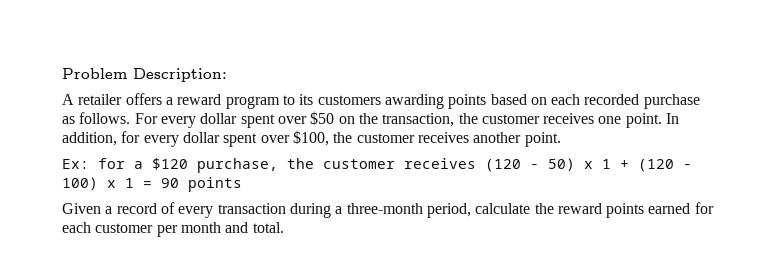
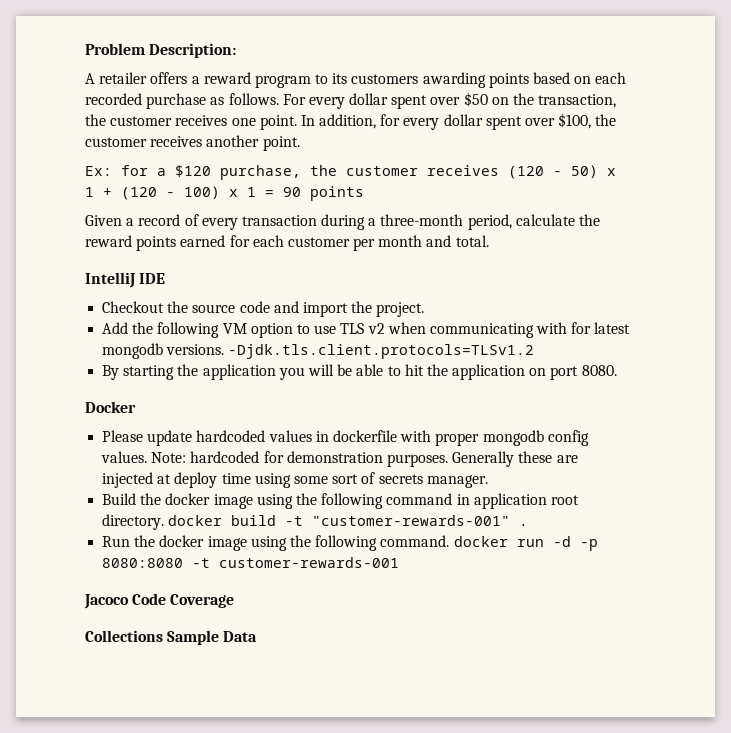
(284, 227) none -> [85,272,166,288] [102,301,425,317] [102,322,631,338] [102,343,535,359] [102,364,617,380] [85,401,136,413] [102,430,589,446] [101,451,578,467] [102,472,488,488] [102,493,579,509] [102,514,529,530] [102,535,598,551] [102,557,400,568] [84,593,235,609] [85,630,258,645] // IntelliJ IDE // Checkout the source code and import the project. // Add the following VM option to use TLS v2 when communicating with for latest mongodb versions. -Djdk.tls.client.protocols=TLSv1.2 // By starting the application you will be able to hit the application on port 8080. // Docker // Please update hardcoded values in dockerfile with proper mongodb config values. Note: hardcoded for demonstration purposes. Generally these are injected at deploy time using some sort of secrets manager. // Build the docker image using the following command in application root directory. docker build -t "customer-rewards-001" . // Run the docker image using the following command. docker run -d -p 8080:8080 -t customer-rewards-001 // Jacoco Code Coverage // Collections Sample Data

